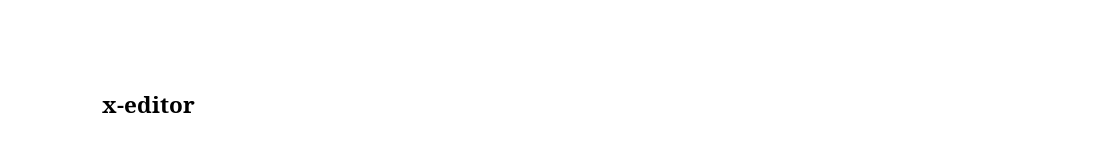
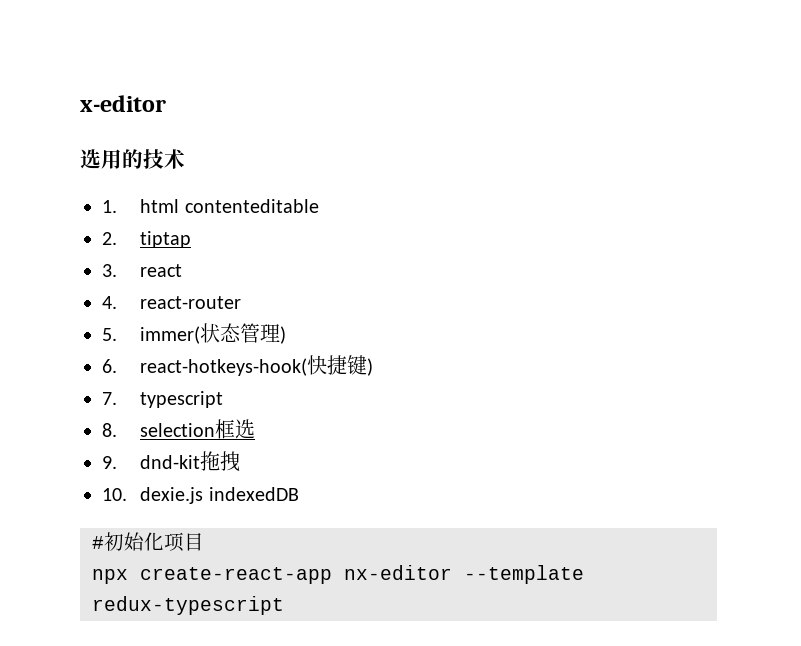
(195, 104) none -> [80,149,185,169] [102,199,319,213] [102,231,192,248] [102,264,183,277] [102,296,242,309] [102,323,287,344] [102,355,374,376] [102,391,224,408] [102,419,256,439] [102,451,241,472] [102,487,299,504] [92,532,204,552] [92,565,584,584] [92,596,284,615] // 选用的技术 // 1. html contenteditable // 2. tiptap // 3. react // 4. react-router // 5. immer(状态管理) // 6. react-hotkeys-hook(快捷键) // 7. typescript // 8. selection框选 // 9. dnd-kit拖拽 // 10. dexie.js indexedDB // #初始化项目 // npx create-react-app nx-editor --template redux-typescript

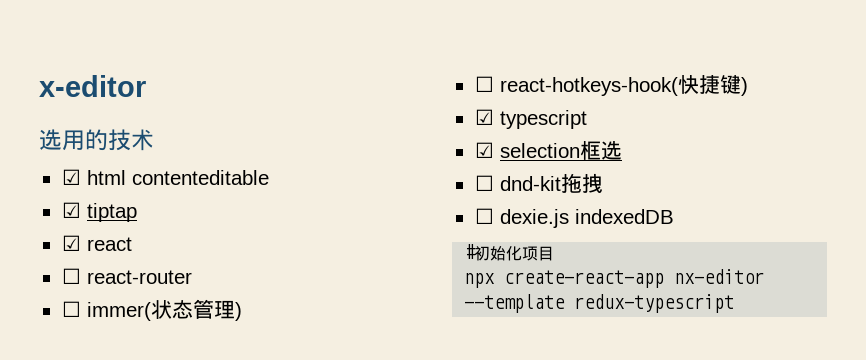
[102,200,117,213] 1. -> [61,169,81,185] ☑
[102,232,117,245] 2. -> [61,202,81,218] ☑
[102,264,117,277] 3. -> [61,235,81,251] ☑
[102,296,117,309] 4. -> [61,268,81,284] ☐
[102,328,117,341] 5. -> [61,301,81,317] ☐
[102,359,117,373] 6. -> [474,76,494,92] ☐
[102,392,117,405] 7. -> [474,109,494,125] ☑
[102,423,117,437] 8. -> [474,142,494,158] ☑
[102,456,117,469] 9. -> [474,175,494,191] ☐
[102,488,127,501] 10. -> [474,208,494,224] ☐

